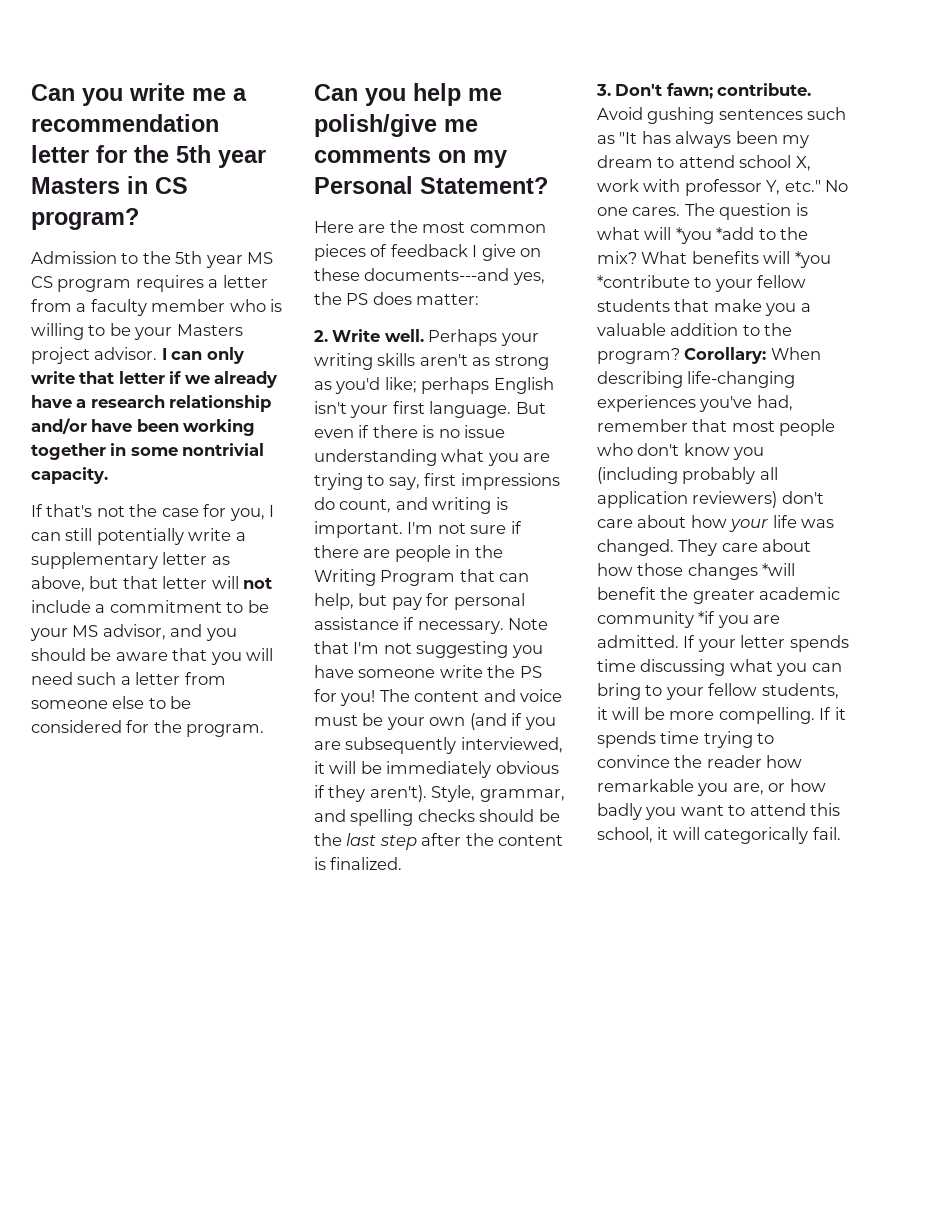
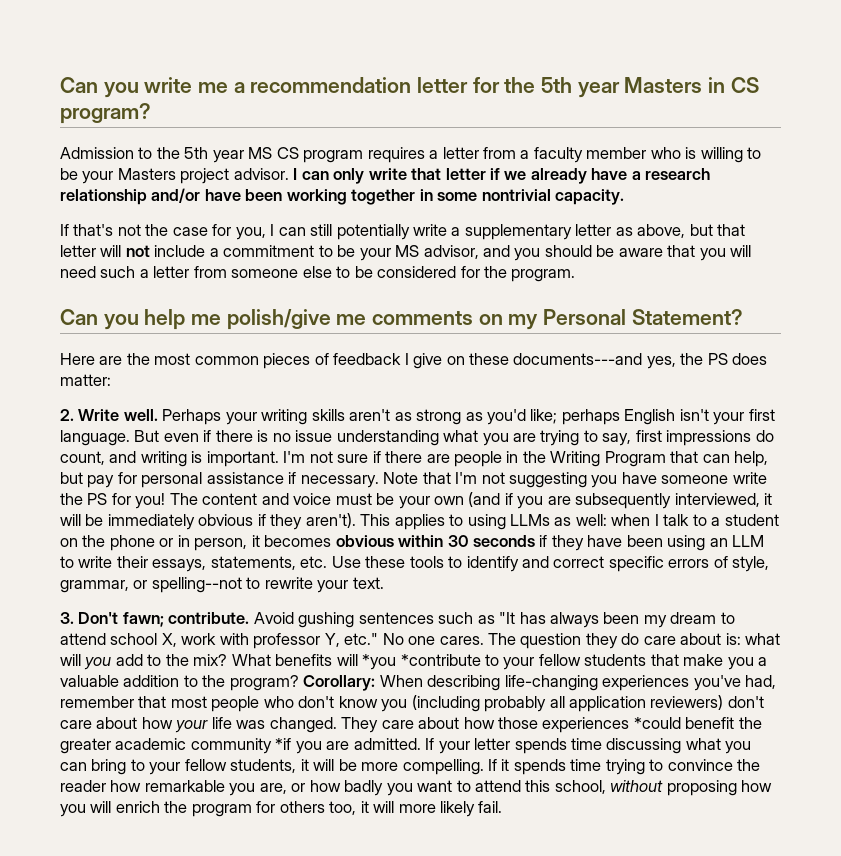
[431,785,565,802] [314,809,560,826] [314,833,564,850] [314,857,403,870] Style, grammar, and spelling checks should be the last step after the content is finalized. -> [360,514,779,530] [60,535,765,551] [60,556,770,572] [60,577,384,593] This applies to using LLMs as well: when I talk to a student on the phone or in person, it becomes obvious within 30 seconds if they have been using an LLM to write their essays, statements, etc. Use these tools to identify and correct specific errors of style, grammar, or spelling--not to rewrite your text.
[795,203,808,216] [597,227,755,244] is what will *you *add -> [585,633,781,649] [60,654,143,670] they do care about is: what will you add
[687,563,796,580] changes *will -> [542,717,681,733] experiences *could
[657,827,809,844] it will categorically -> [610,780,773,796] [60,801,476,817] without proposing how you will enrich the program for others too, it will more likely

